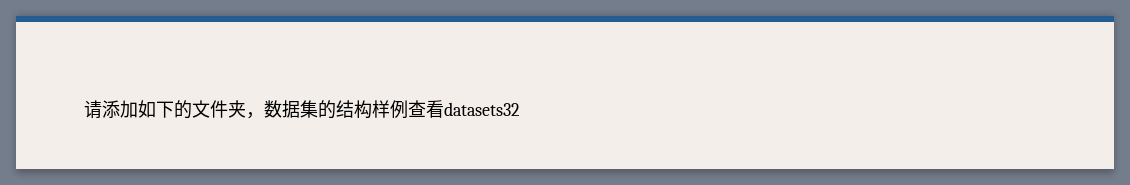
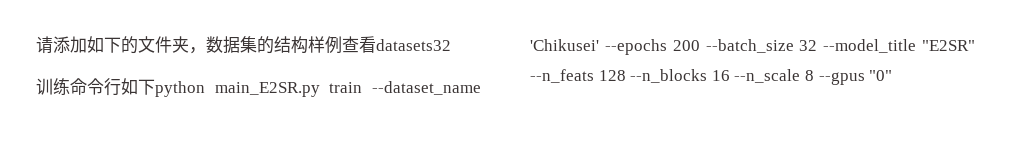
(520, 109) none -> [36,78,482,97] [530,39,975,55] [530,69,893,85] // 训练命令行如下python main_E2SR.py train --dataset_name 'Chikusei' --epochs 200 --batch_size 32 --model_title "E2SR" --n_feats 128 --n_blocks 16 --n_scale 8 --gpus "0"

